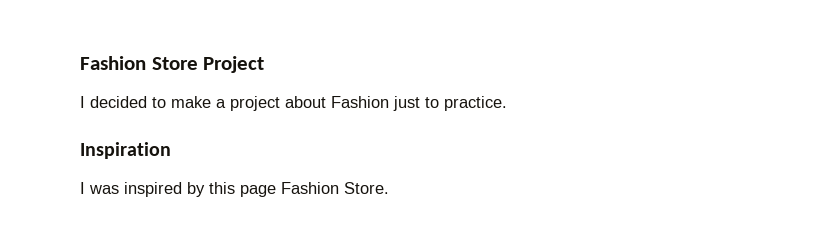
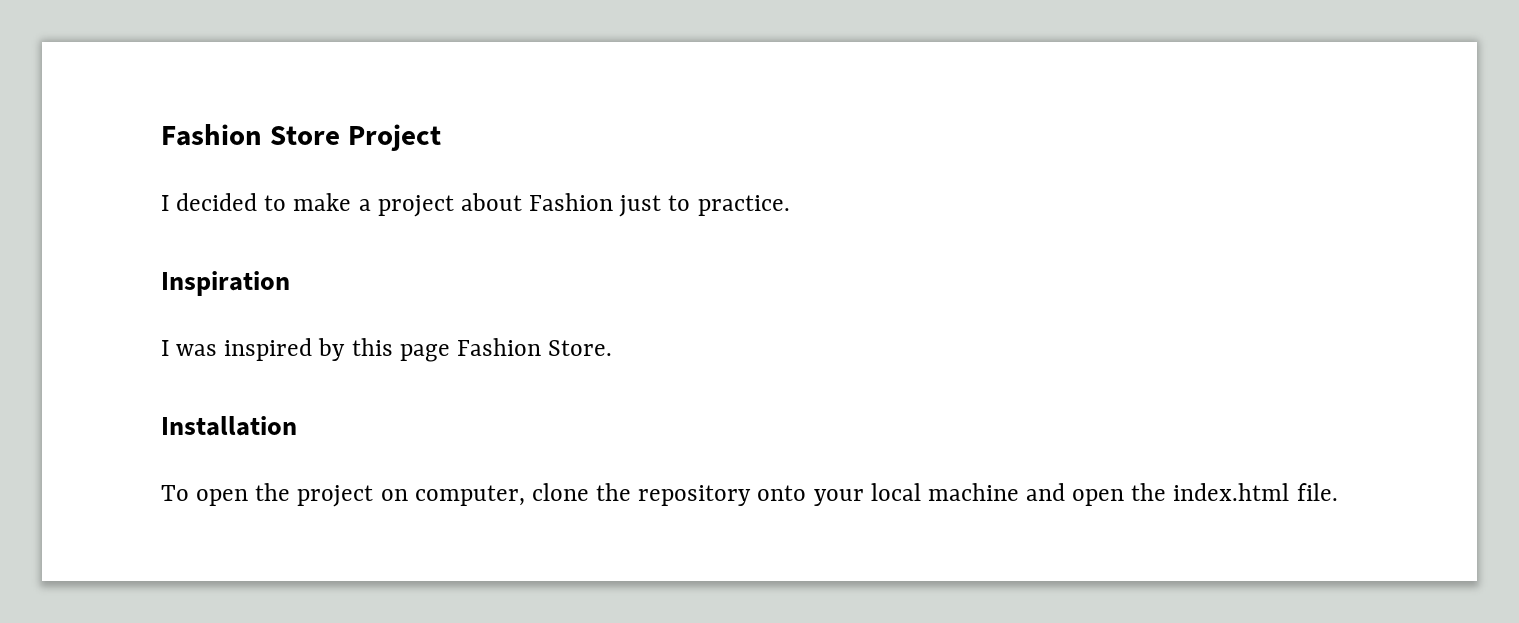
(389, 188) none -> [161,416,297,436] [161,483,1338,507] // Installation // To open the project on computer, clone the repository onto your local machine and open the index.html file.

